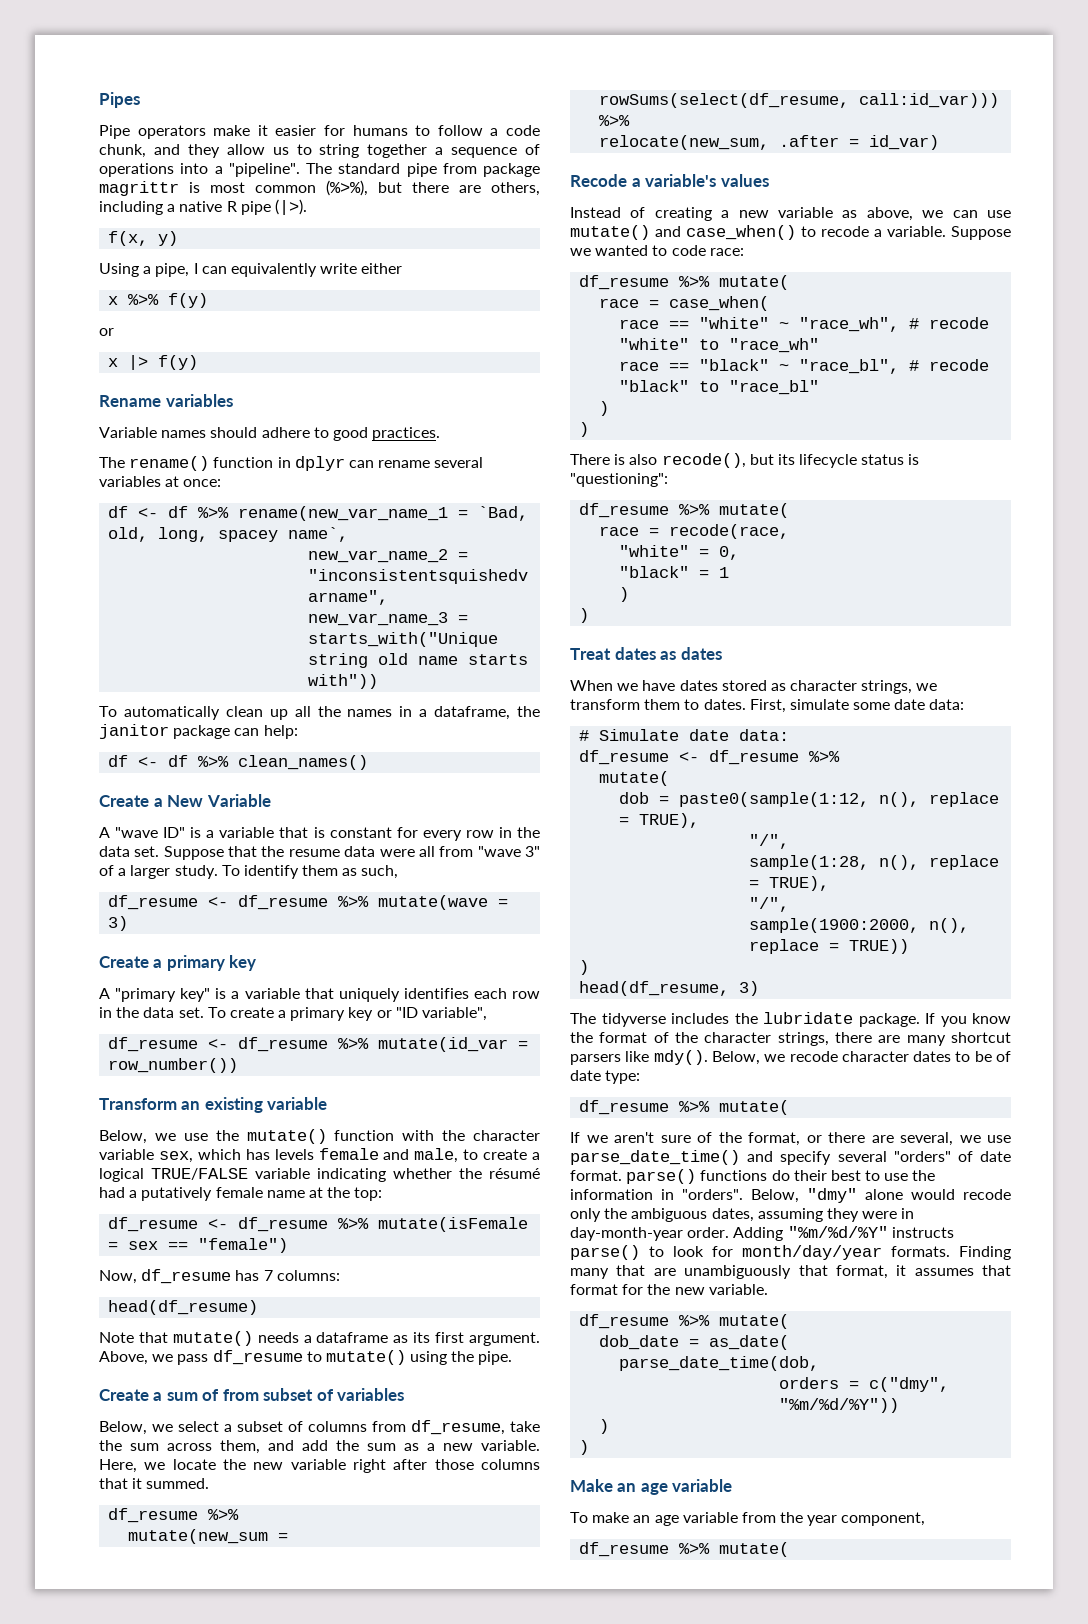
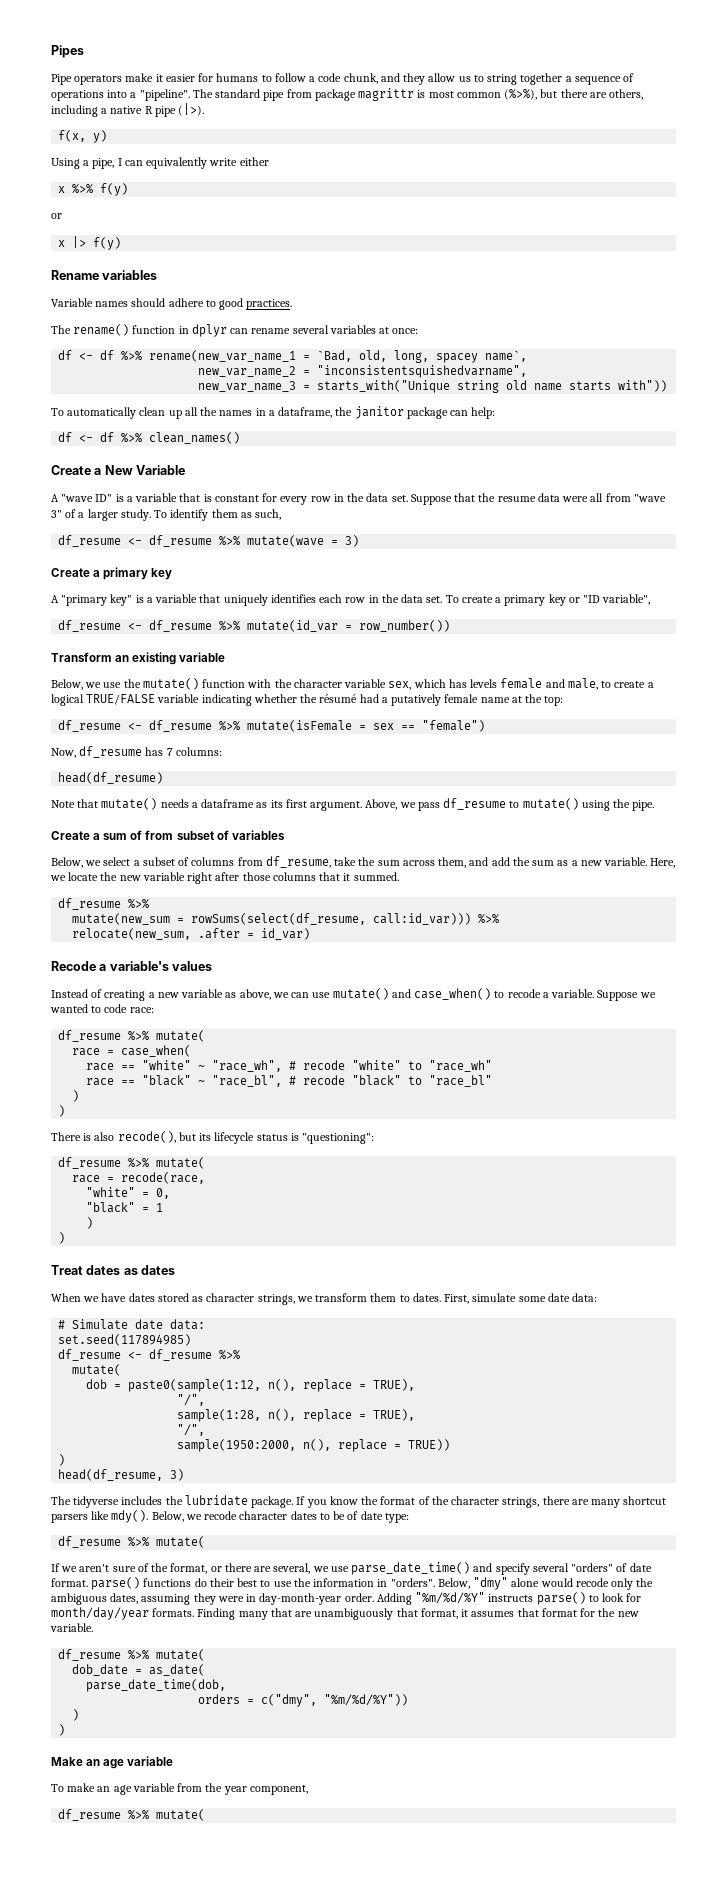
(790, 735) none -> [58,1334,192,1346] // set.seed(117894985)
[749,918,920,933] sample(1900:2000, -> [177,1439,297,1452] sample(1950:2000,

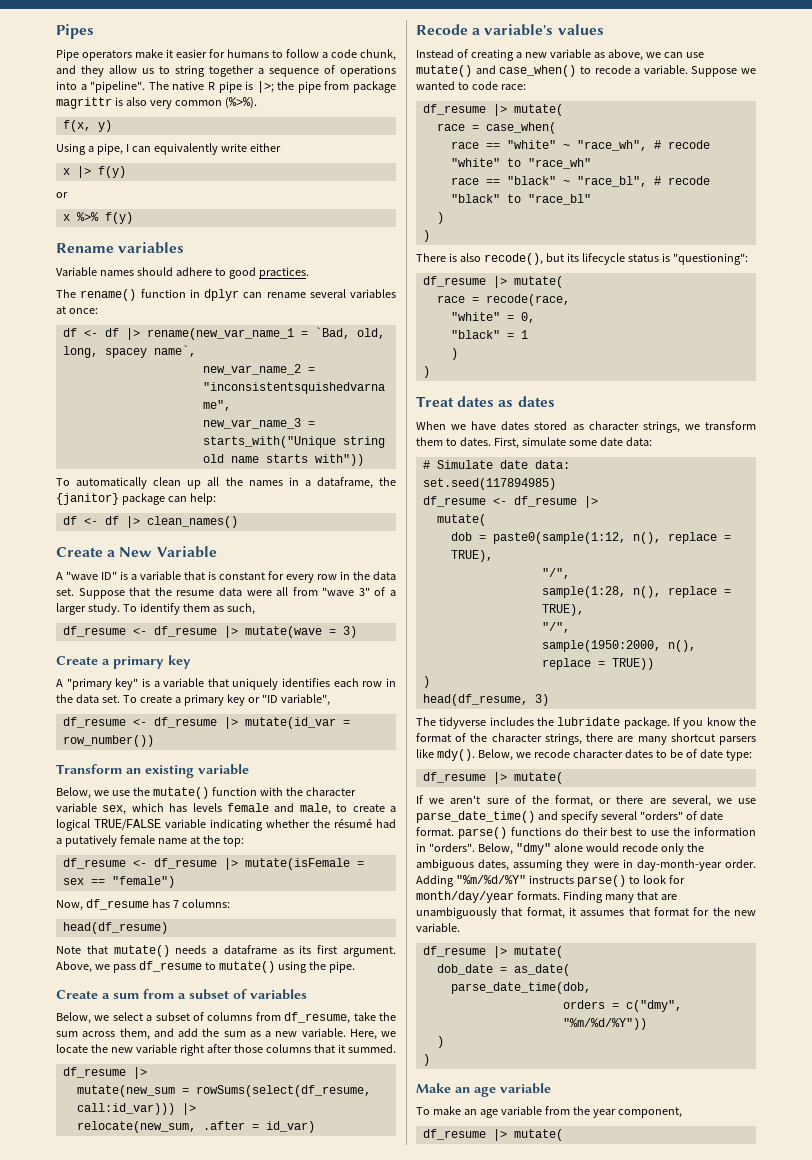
[215,89,261,98] standard -> [172,81,295,93] native R pipe is |>; the
[428,89,644,100] [51,103,205,117] most common (%>%), but there are others, including a native R pipe (|>). -> [125,97,257,109] also very common (%>%).
[72,184,94,194] %>% -> [76,166,91,178] |>
[72,236,87,248] |> -> [76,212,99,221] %>%
[121,351,143,361] %>% -> [125,328,140,340] |>
[354,406,404,419] janitor -> [56,493,119,505] {janitor}
[121,433,143,443] %>% -> [125,516,140,528] |>
[219,536,241,546] %>% -> [223,626,238,638] |>
[219,621,241,631] %>% -> [223,717,238,729] |>
[219,721,241,731] %>% -> [223,858,238,870] |>
[130,830,174,840] of from -> [143,989,186,999] from a
[128,899,150,909] %>% -> [132,1067,147,1079] |>
[478,914,500,924] %>% -> [181,1103,196,1115] |>
[128,1031,150,1041] %>% -> [492,104,507,116] |>
[128,1158,150,1168] %>% -> [492,276,507,288] |>
[219,1350,241,1360] %>% -> [583,496,598,508] |>
[128,1537,150,1547] %>% -> [492,772,507,784] |>
[128,1650,150,1660] %>% -> [492,946,507,958] |>
[128,1810,150,1820] %>% -> [492,1129,507,1141] |>

